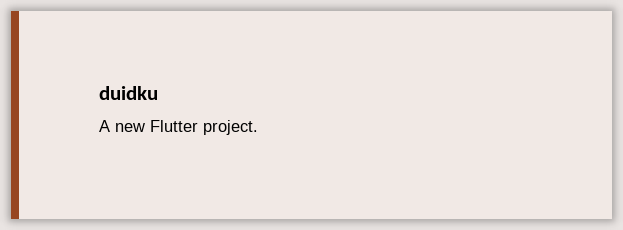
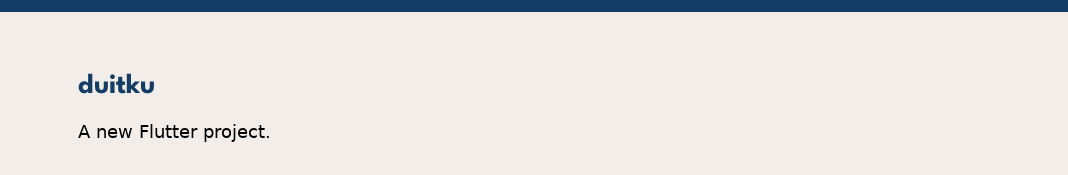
[99,86,158,100] duidku -> [78,73,155,94] duitku

